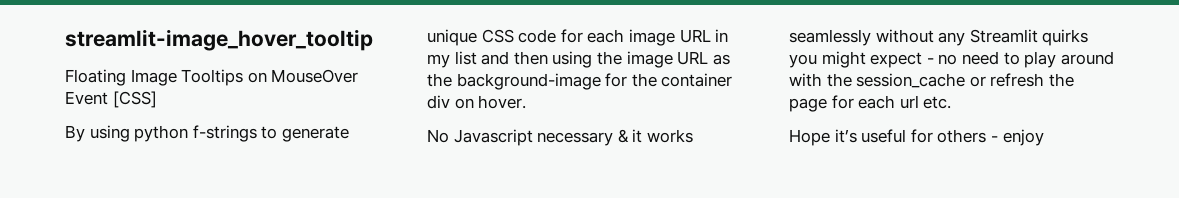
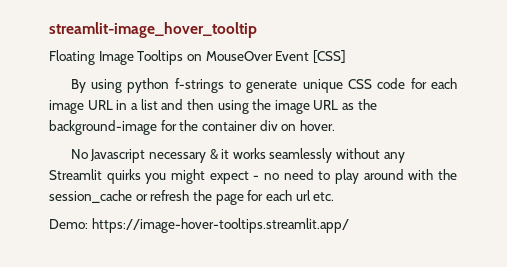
[427,54,450,68] my -> [130,103,138,110] a
[789,129,1044,146] Hope it’s useful for others - enjoy -> [49,218,349,233] Demo: https://image-hover-tooltips.streamlit.app/

